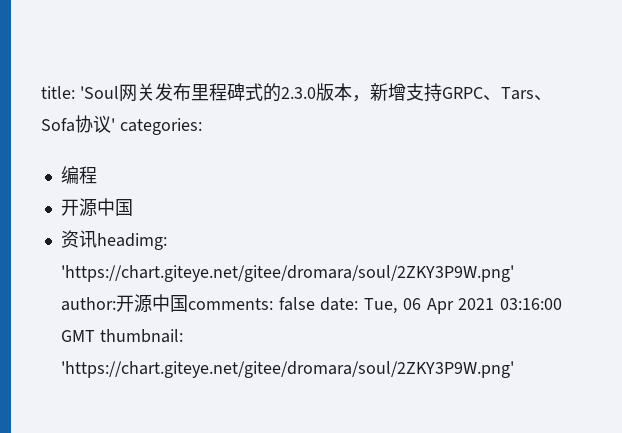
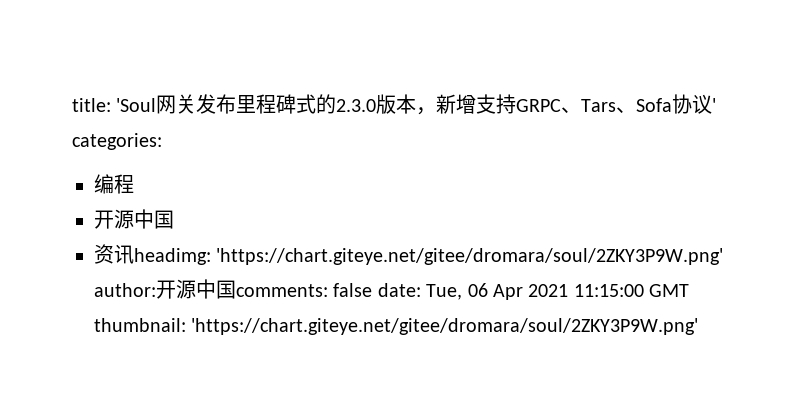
[499,298,562,310] 03:16:00 -> [573,284,644,297] 11:15:00

